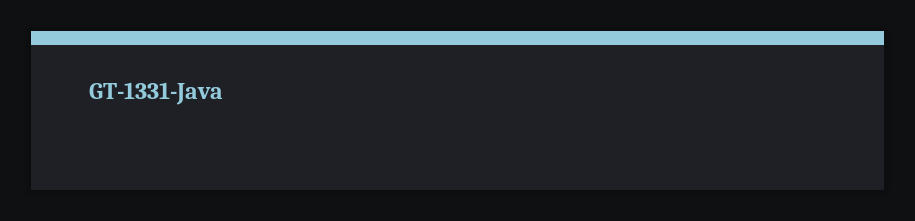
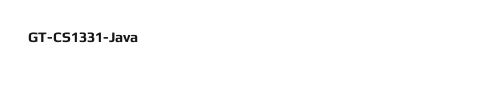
[89,82,223,105] GT-1331-Java -> [28,32,138,43] GT-CS1331-Java

